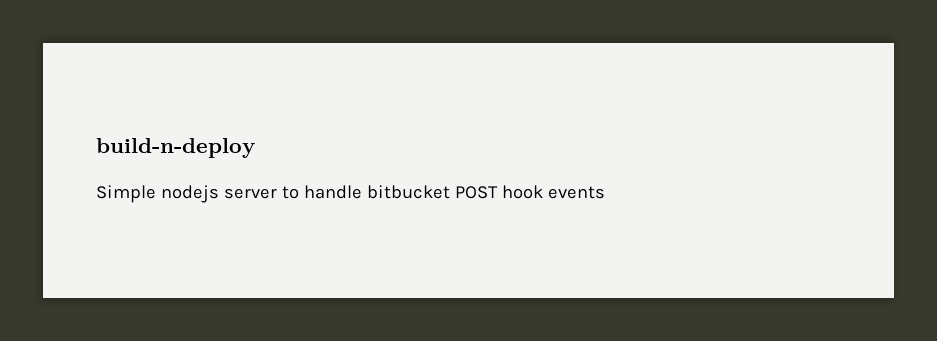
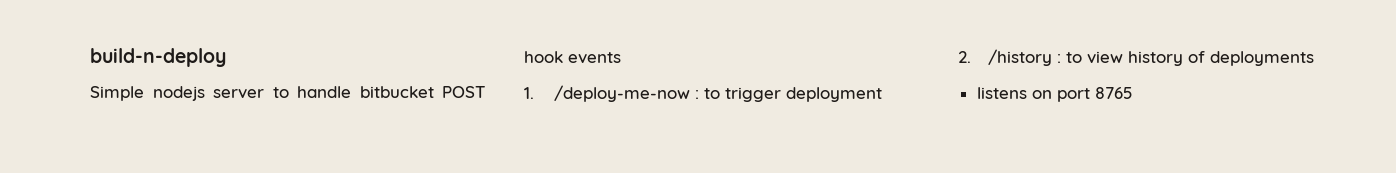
(605, 192) none -> [524,85,883,102] [958,49,1315,66] [976,87,1133,102] // 1. /deploy-me-now : to trigger deployment // 2. /history : to view history of deployments // listens on port 8765

